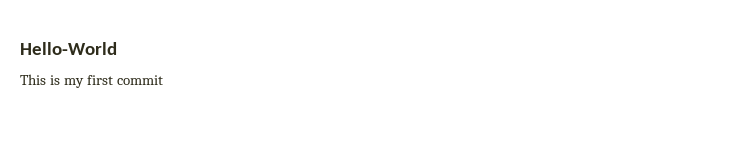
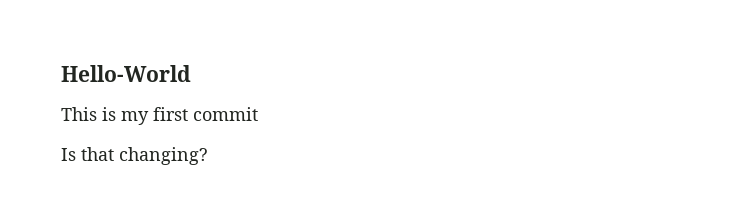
(163, 80) none -> [61,147,208,165] // Is that changing?

